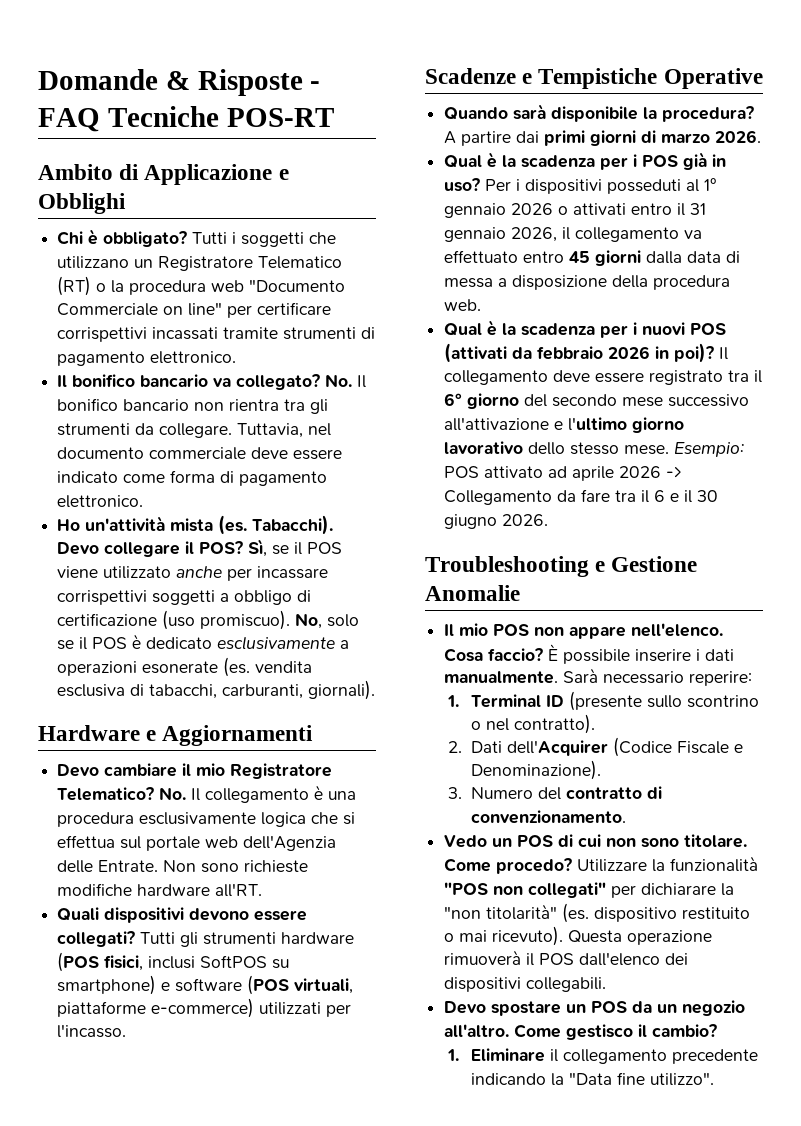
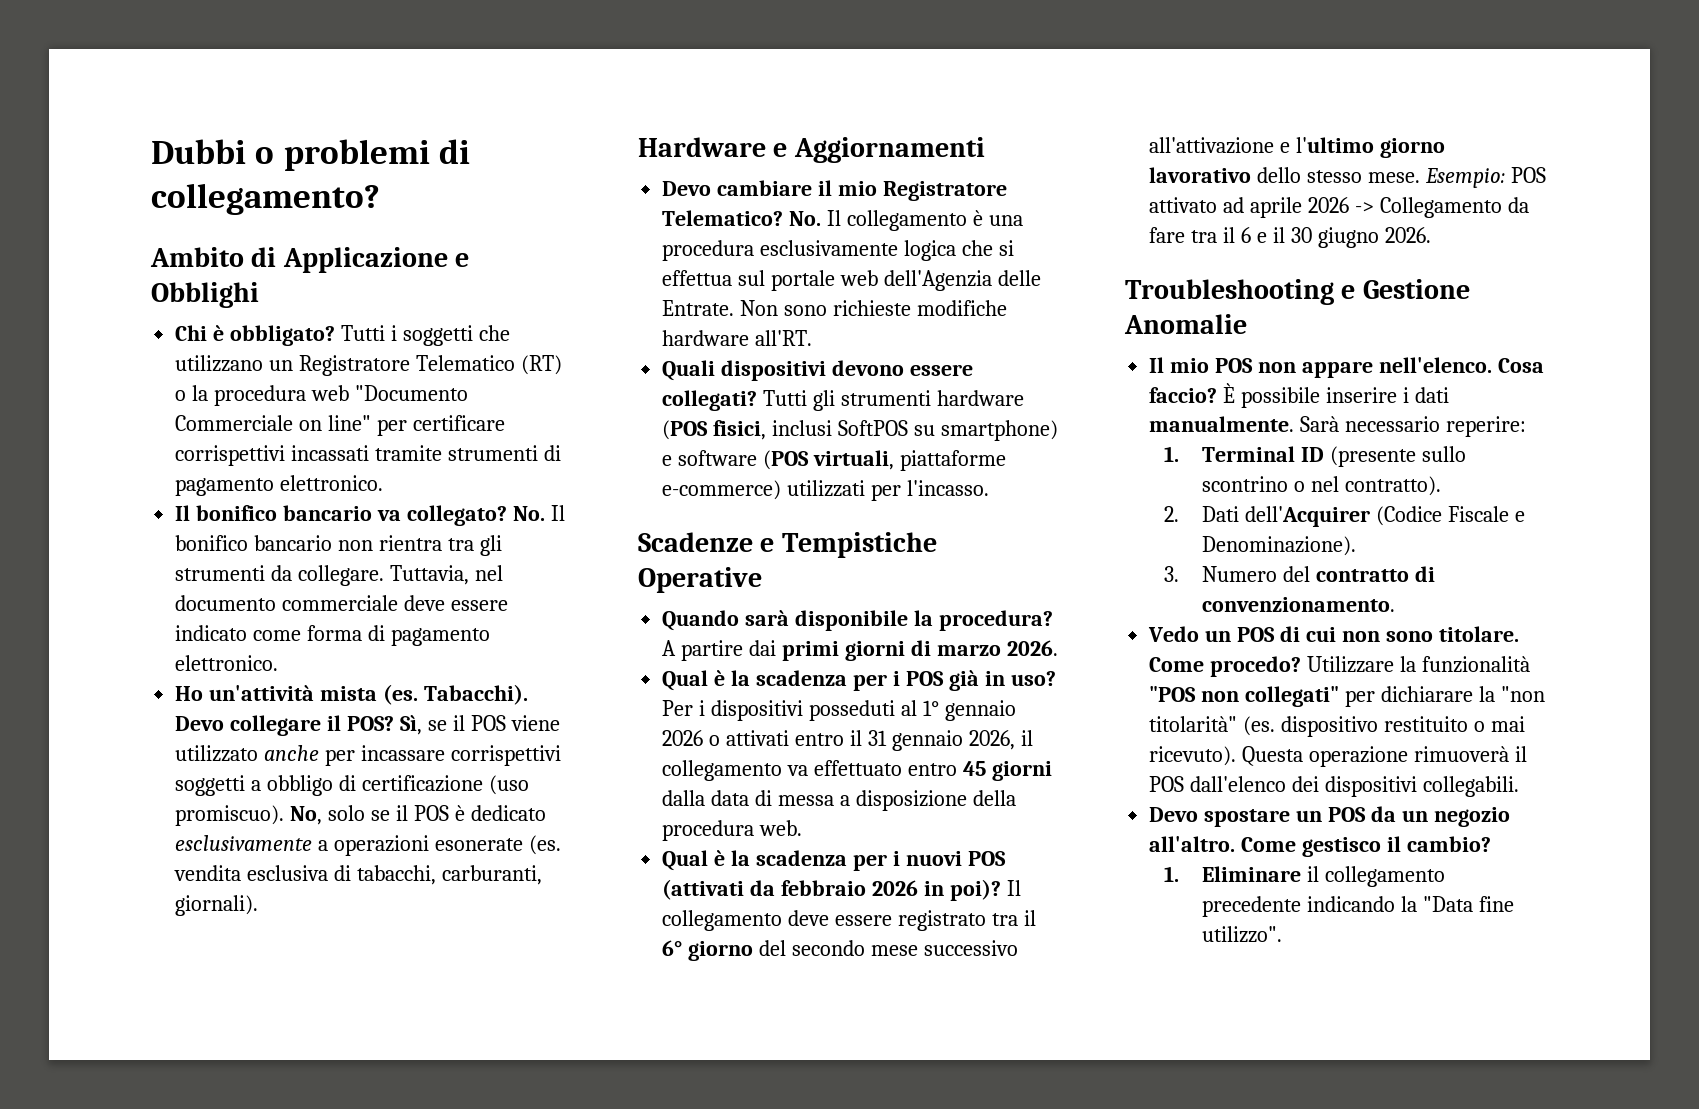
[38,69,321,96] [38,106,334,132] Domande & Risposte - FAQ Tecniche POS-RT -> [151,139,470,171] [151,183,380,215] Dubbi o problemi di collegamento?

